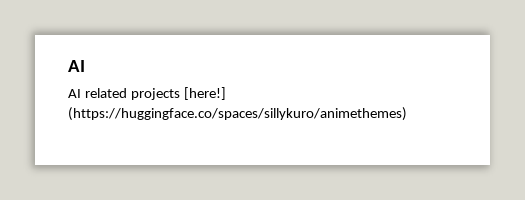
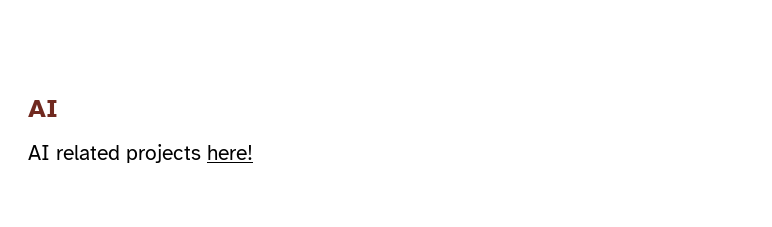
[183,87,226,100] [68,107,407,121] [here!] (https://huggingface.co/spaces/sillykuro/animethemes) -> [207,145,253,160] here!

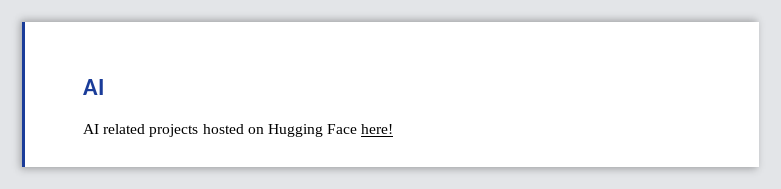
(201, 153) none -> [202,124,358,137] hosted on Hugging Face

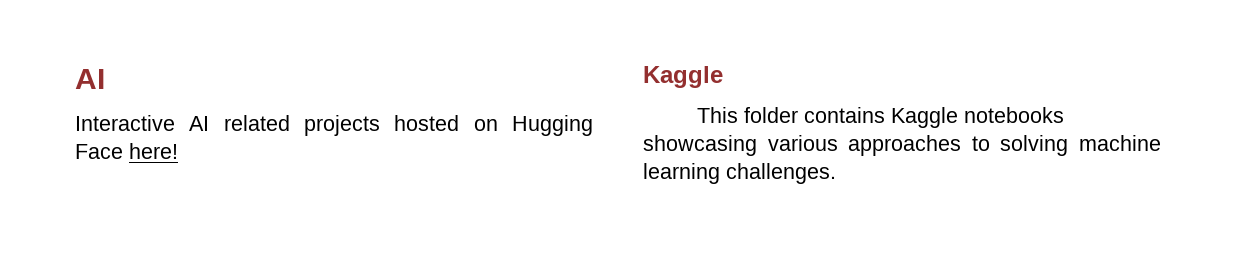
(104, 87) none -> [75,115,175,131] Interactive
(394, 129) none -> [643,66,723,88] [696,107,1064,128] [643,135,1161,156] [643,163,836,184] // Kaggle // This folder contains Kaggle notebooks showcasing various approaches to solving machine learning challenges.

